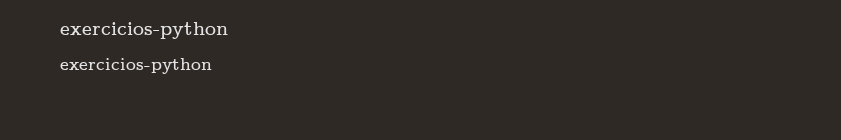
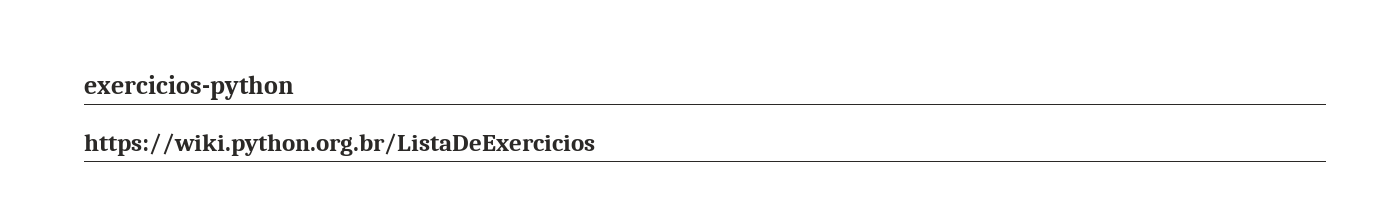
[60,58,212,74] exercicios-python -> [84,133,595,156] https://wiki.python.org.br/ListaDeExercicios

